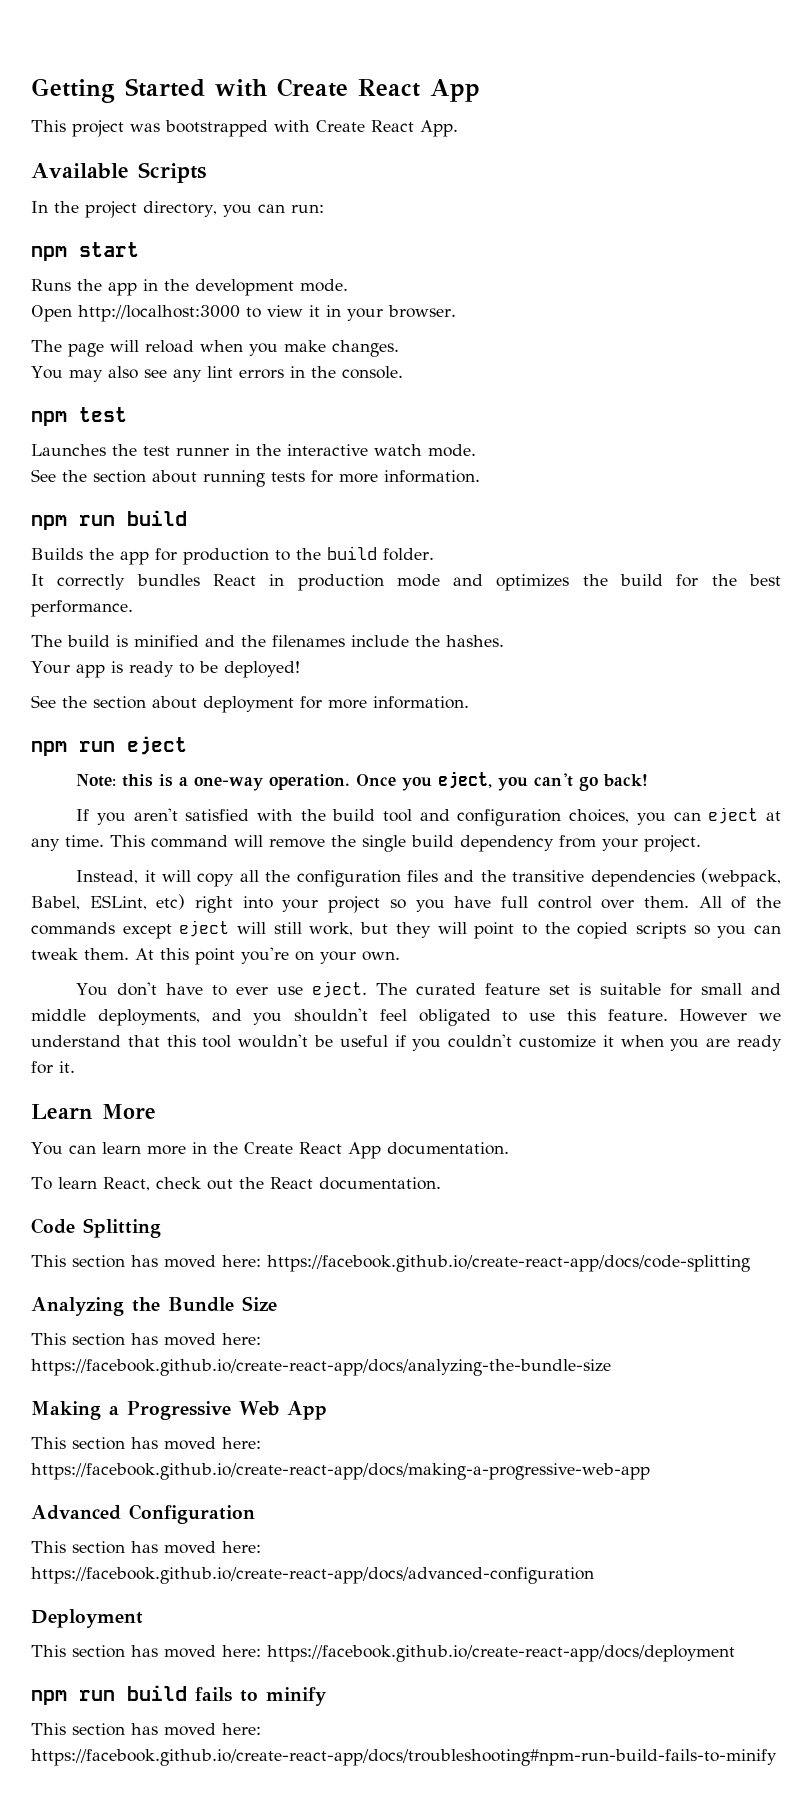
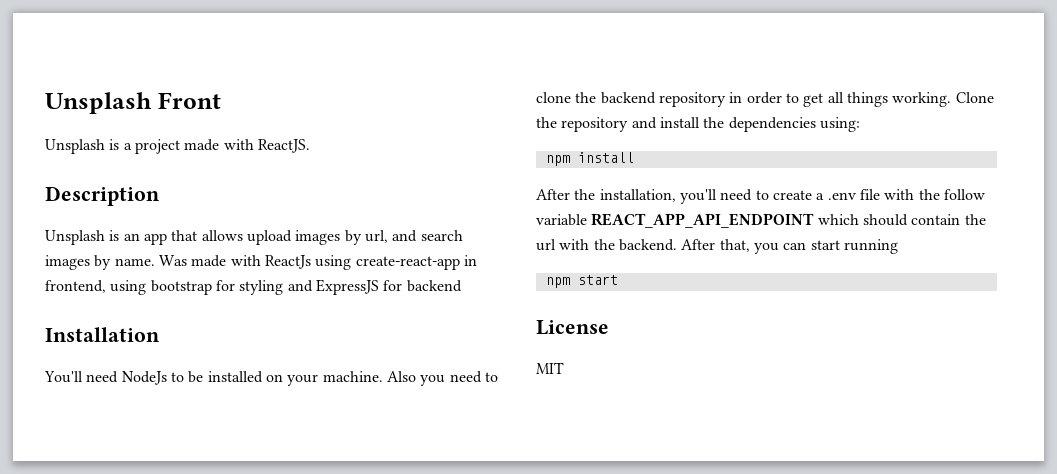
[31,78,480,103] [31,120,458,137] [31,162,206,183] [31,201,324,218] [31,242,139,261] [31,279,348,296] [31,305,456,322] [31,340,399,357] [31,366,403,382] [31,407,127,426] [31,444,476,457] [31,469,480,487] [31,510,187,530] [31,546,434,565] [31,574,781,591] [31,600,133,617] [31,635,504,647] [31,661,300,678] [31,695,469,713] [31,736,187,756] [76,771,649,791] [76,807,782,826] [31,835,701,852] [76,868,781,887] [31,894,781,913] [31,920,781,939] [31,947,400,965] [76,981,781,998] [31,1008,781,1026] [31,1034,782,1051] [31,1061,75,1074] [31,1104,156,1119] [31,1142,509,1159] [31,1177,441,1191] [31,1218,161,1238] [31,1255,750,1272] [31,1296,277,1316] [31,1333,261,1346] [31,1359,611,1376] [31,1401,327,1420] [31,1437,261,1450] [31,1463,650,1480] [31,1504,255,1524] [31,1541,261,1554] [31,1567,594,1584] [31,1609,143,1628] [31,1645,735,1662] [31,1685,327,1706] [31,1723,261,1736] [31,1749,777,1766] Getting Started with Create React App // This project was bootstrapped with Create React App. // Available Scripts // In the project directory, you can run: // npm start // Runs the app in the development mode. // Open http://localhost:3000 to view it in your browser. // The page will reload when you make changes. // You may also see any lint errors in the console. // npm test // Launches the test runner in the interactive watch mode. // See the section about running tests for more information. // npm run build // Builds the app for production to the build folder. // It correctly bundles React in production mode and optimizes the build for the best performance. // The build is minified and the filenames include the hashes. // Your app is ready to be deployed! // See the section about deployment for more information. // npm run eject // Note: this is a one-way operation. Once you eject, you can't go back! // If you aren't satisfied with the build tool and configuration choices, you can eject at any time. This command will remove the single build dependency from your project. // Instead, it will copy all the configuration files and the transitive dependencies (webpack, Babel, ESLint, etc) right into your project so you have full control over them. All of the commands except eject will still work, but they will point to the copied scripts so you can tweak them. At this point you're on your own. // You don't have to ever use eject. The curated feature set is suitable for small and middle deployments, and you shouldn't feel obligated to use this feature. However we understand that this tool wouldn't be useful if you couldn't customize it when you are ready for it. // Learn More // You can learn more in the Create React App documentation. // To learn React, check out the React documentation. // Code Splitting // This section has moved here: https://facebook.github.io/create-react-app/docs/code-splitting // Analyzing the Bundle Size // This section has moved here: https://facebook.github.io/create-react-app/docs/analyzing-the-bundle-size // Making a Progressive Web App // This section has moved here: https://facebook.github.io/create-react-app/docs/making-a-progressive-web-app // Advanced Configuration // This section has moved here: https://facebook.github.io/create-react-app/docs/advanced-configuration // Deployment // This section has moved here: https://facebook.github.io/create-react-app/docs/deployment // npm run build fails to minify // This section has moved here: https://facebook.github.io/create-react-app/docs/troubleshooting#npm-run-build-fails-to-minify -> [45,92,221,114] [45,139,310,154] [45,186,160,206] [45,230,463,245] [45,255,477,270] [45,279,462,295] [45,327,160,342] [44,371,498,386] [536,92,994,107] [536,117,860,132] [545,152,634,166] [536,189,985,204] [536,213,986,228] [536,239,898,254] [545,275,618,288] [536,320,609,335] [536,362,564,374] Unsplash Front // Unsplash is a project made with ReactJS. // Description // Unsplash is an app that allows upload images by url, and search images by name. Was made with ReactJs using create-react-app in frontend, using bootstrap for styling and ExpressJS for backend // Installation // You'll need NodeJs to be installed on your machine. Also you need to clone the backend repository in order to get all things working. Clone the repository and install the dependencies using: // npm install // After the installation, you'll need to create a .env file with the follow variable REACT_APP_API_ENDPOINT which should contain the url with the backend. After that, you can start running // npm start // License // MIT

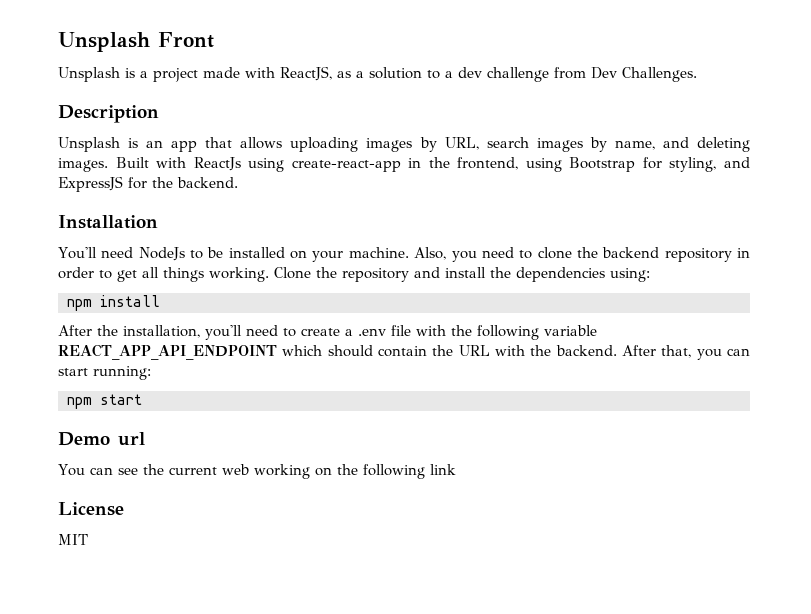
[257,139,310,153] ReactJS. -> [280,66,697,82] ReactJS, as a solution to a dev challenge from Dev Challenges.
[246,230,418,245] upload images by url, and -> [290,137,479,152] uploading images by URL,
[114,255,227,267] name. Was made -> [614,137,751,152] [58,157,149,172] name, and deleting images. Built
(477, 260) none -> [428,157,450,168] the
[150,280,284,295] bootstrap for styling -> [569,157,717,172] Bootstrap for styling,
[406,280,462,292] backend -> [152,177,238,188] the backend.
[386,371,416,382] Also -> [414,247,447,260] Also,
[943,189,985,200] follow -> [477,325,539,340] following
[536,239,556,251] url -> [458,345,490,356] URL
[843,239,898,254] running -> [93,366,151,380] running:
(618, 280) none -> [58,432,145,446] [58,464,456,479] // Demo url // You can see the current web working on the following link

